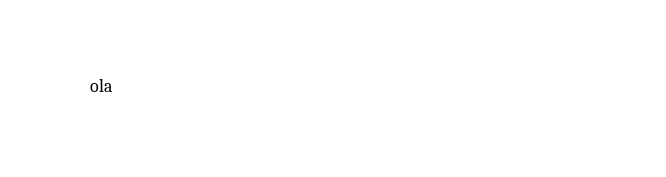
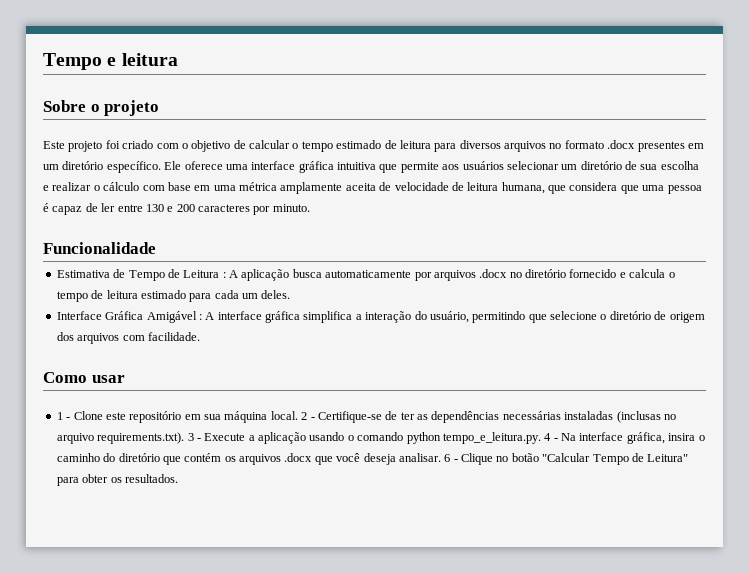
[90,78,113,92] ola -> [43,53,178,70] [43,100,160,116] [43,140,704,152] [43,161,699,173] [43,182,702,194] [43,203,310,215] [43,242,156,254] [56,269,675,281] [56,290,291,302] [56,311,705,323] [56,332,200,344] [43,372,125,383] [56,411,676,423] [56,432,705,444] [56,453,689,465] [56,474,178,486] Tempo e leitura // Sobre o projeto // Este projeto foi criado com o objetivo de calcular o tempo estimado de leitura para diversos arquivos no formato .docx presentes em um diretório específico. Ele oferece uma interface gráfica intuitiva que permite aos usuários selecionar um diretório de sua escolha e realizar o cálculo com base em uma métrica amplamente aceita de velocidade de leitura humana, que considera que uma pessoa é capaz de ler entre 130 e 200 caracteres por minuto. // Funcionalidade // Estimativa de Tempo de Leitura : A aplicação busca automaticamente por arquivos .docx no diretório fornecido e calcula o tempo de leitura estimado para cada um deles. // Interface Gráfica Amigável : A interface gráfica simplifica a interação do usuário, permitindo que selecione o diretório de origem dos arquivos com facilidade. // Como usar // 1 - Clone este repositório em sua máquina local. 2 - Certifique-se de ter as dependências necessárias instaladas (inclusas no arquivo requirements.txt). 3 - Execute a aplicação usando o comando python tempo_e_leitura.py. 4 - Na interface gráfica, insira o caminho do diretório que contém os arquivos .docx que você deseja analisar. 6 - Clique no botão "Calcular Tempo de Leitura" para obter os resultados.

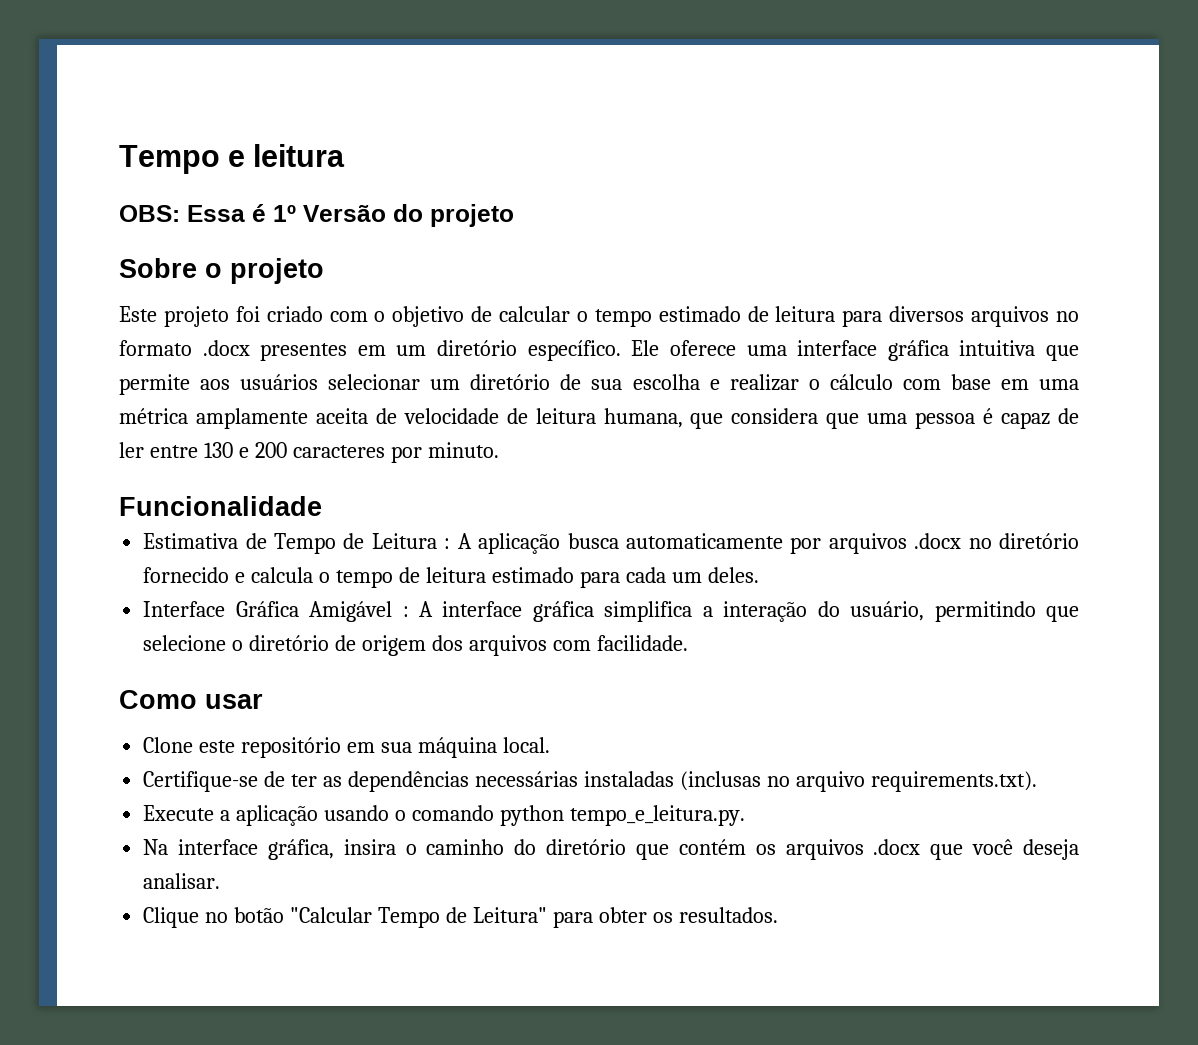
(178, 59) none -> [119,204,514,227] // OBS: Essa é 1º Versão do projeto
[56,412,71,420] 1 - -> (263, 701) none
[301,412,315,420] 2 - -> (550, 745) //
[187,433,201,441] 3 - -> (1037, 781) //
[544,433,558,441] 4 - -> (745, 815) //
[444,454,458,462] 6 - -> (221, 881) //

